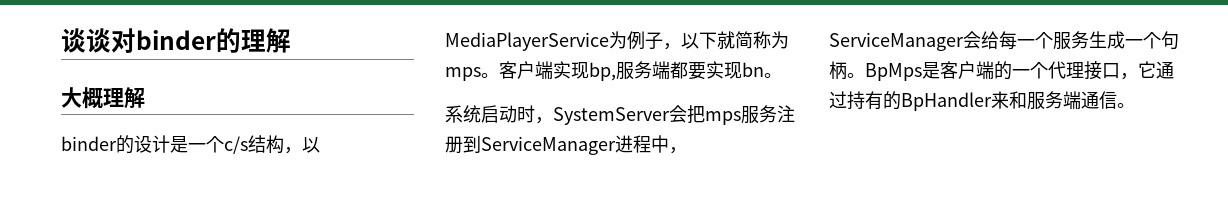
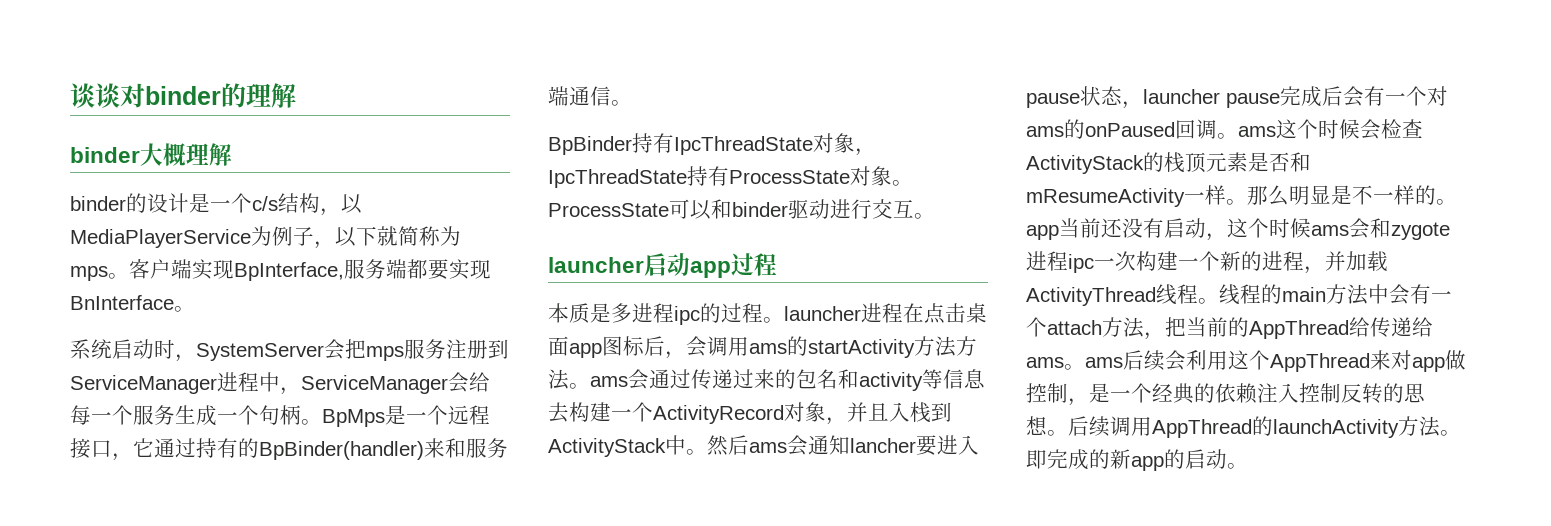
(291, 40) none -> [70,147,140,163] binder
[589,62,616,81] bp, -> [234,262,344,281] BpInterface,
[742,62,764,77] bn -> [70,295,174,310] BnInterface
[940,61,1084,80] 客户端的一个代理 -> [406,405,490,425] 一个远程
[901,92,992,111] BpHandler -> [259,441,424,460] BpBinder(handler)
(1135, 105) none -> [548,133,876,156] [548,166,913,188] [548,199,935,220] [548,253,777,278] [548,303,987,325] [548,336,977,359] [548,369,985,391] [548,402,952,425] [548,435,979,457] [1026,86,1448,109] [1026,119,1423,140] [1026,152,1311,174] [1026,185,1457,207] [1026,218,1450,241] [1026,251,1388,274] [1026,284,1452,306] [1026,317,1433,340] [1026,350,1466,372] [1026,383,1426,406] [1026,416,1461,438] [1026,449,1248,471] // BpBinder持有IpcThreadState对象，IpcThreadState持有ProcessState对象。ProcessState可以和binder驱动进行交互。 // launcher启动app过程 // 本质是多进程ipc的过程。launcher进程在点击桌面app图标后，会调用ams的startActivity方法方法。ams会通过传递过来的包名和activity等信息去构建一个ActivityRecord对象，并且入栈到ActivityStack中。然后ams会通知lancher要进入pause状态，launcher pause完成后会有一个对ams的onPaused回调。ams这个时候会检查ActivityStack的栈顶元素是否和mResumeActivity一样。那么明显是不一样的。app当前还没有启动，这个时候ams会和zygote进程ipc一次构建一个新的进程，并加载ActivityThread线程。线程的main方法中会有一个attach方法，把当前的AppThread给传递给ams。ams后续会利用这个AppThread来对app做控制，是一个经典的依赖注入控制反转的思想。后续调用AppThread的launchActivity方法。即完成的新app的启动。

